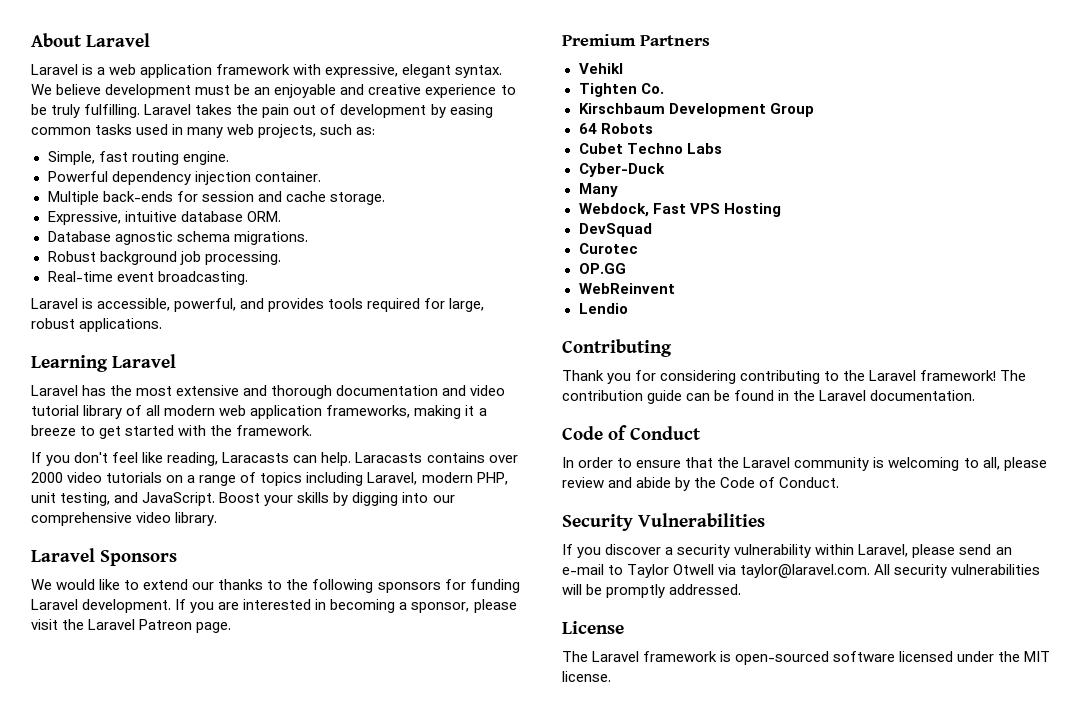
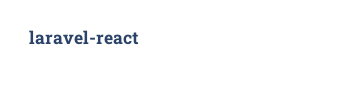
[31,33,151,47] [31,64,503,78] [31,84,516,98] [31,104,493,118] [31,124,376,138] [47,151,229,165] [47,171,321,185] [47,191,385,205] [47,211,281,225] [47,231,308,245] [47,251,281,265] [47,271,248,285] [31,298,485,312] [31,318,163,332] [31,354,177,372] [31,385,506,399] [31,405,487,419] [31,425,313,439] [31,452,518,466] [31,472,508,486] [31,492,455,506] [31,512,218,526] [31,548,178,566] [31,579,520,593] [31,599,517,613] [31,619,232,633] [562,34,710,46] [578,63,623,74] [578,83,664,97] [578,103,814,117] [578,123,653,134] [578,143,722,154] [578,163,665,177] [578,183,618,197] [578,203,781,217] [578,223,652,237] [578,243,638,254] [578,263,626,274] [578,283,675,294] [578,303,628,314] [562,339,672,357] [562,370,1027,384] [562,390,976,404] [562,425,702,440] [562,457,1047,471] [562,477,840,491] [562,513,766,531] [562,544,1012,558] [562,564,1041,578] [562,584,742,598] [562,621,624,634] [562,651,1051,665] [562,671,611,682] About Laravel // Laravel is a web application framework with expressive, elegant syntax. We believe development must be an enjoyable and creative experience to be truly fulfilling. Laravel takes the pain out of development by easing common tasks used in many web projects, such as: // Simple, fast routing engine. // Powerful dependency injection container. // Multiple back-ends for session and cache storage. // Expressive, intuitive database ORM. // Database agnostic schema migrations. // Robust background job processing. // Real-time event broadcasting. // Laravel is accessible, powerful, and provides tools required for large, robust applications. // Learning Laravel // Laravel has the most extensive and thorough documentation and video tutorial library of all modern web application frameworks, making it a breeze to get started with the framework. // If you don't feel like reading, Laracasts can help. Laracasts contains over 2000 video tutorials on a range of topics including Laravel, modern PHP, unit testing, and JavaScript. Boost your skills by digging into our comprehensive video library. // Laravel Sponsors // We would like to extend our thanks to the following sponsors for funding Laravel development. If you are interested in becoming a sponsor, please visit the Laravel Patreon page. // Premium Partners // Vehikl // Tighten Co. // Kirschbaum Development Group // 64 Robots // Cubet Techno Labs // Cyber-Duck // Many // Webdock, Fast VPS Hosting // DevSquad // Curotec // OP.GG // WebReinvent // Lendio // Contributing // Thank you for considering contributing to the Laravel framework! The contribution guide can be found in the Laravel documentation. // Code of Conduct // In order to ensure that the Laravel community is welcoming to all, please review and abide by the Code of Conduct. // Security Vulnerabilities // If you discover a security vulnerability within Laravel, please send an e-mail to Taylor Otwell via taylor@laravel.com. All security vulnerabilities will be promptly addressed. // License // The Laravel framework is open-sourced software licensed under the MIT license. -> [29,30,139,45] laravel-react

